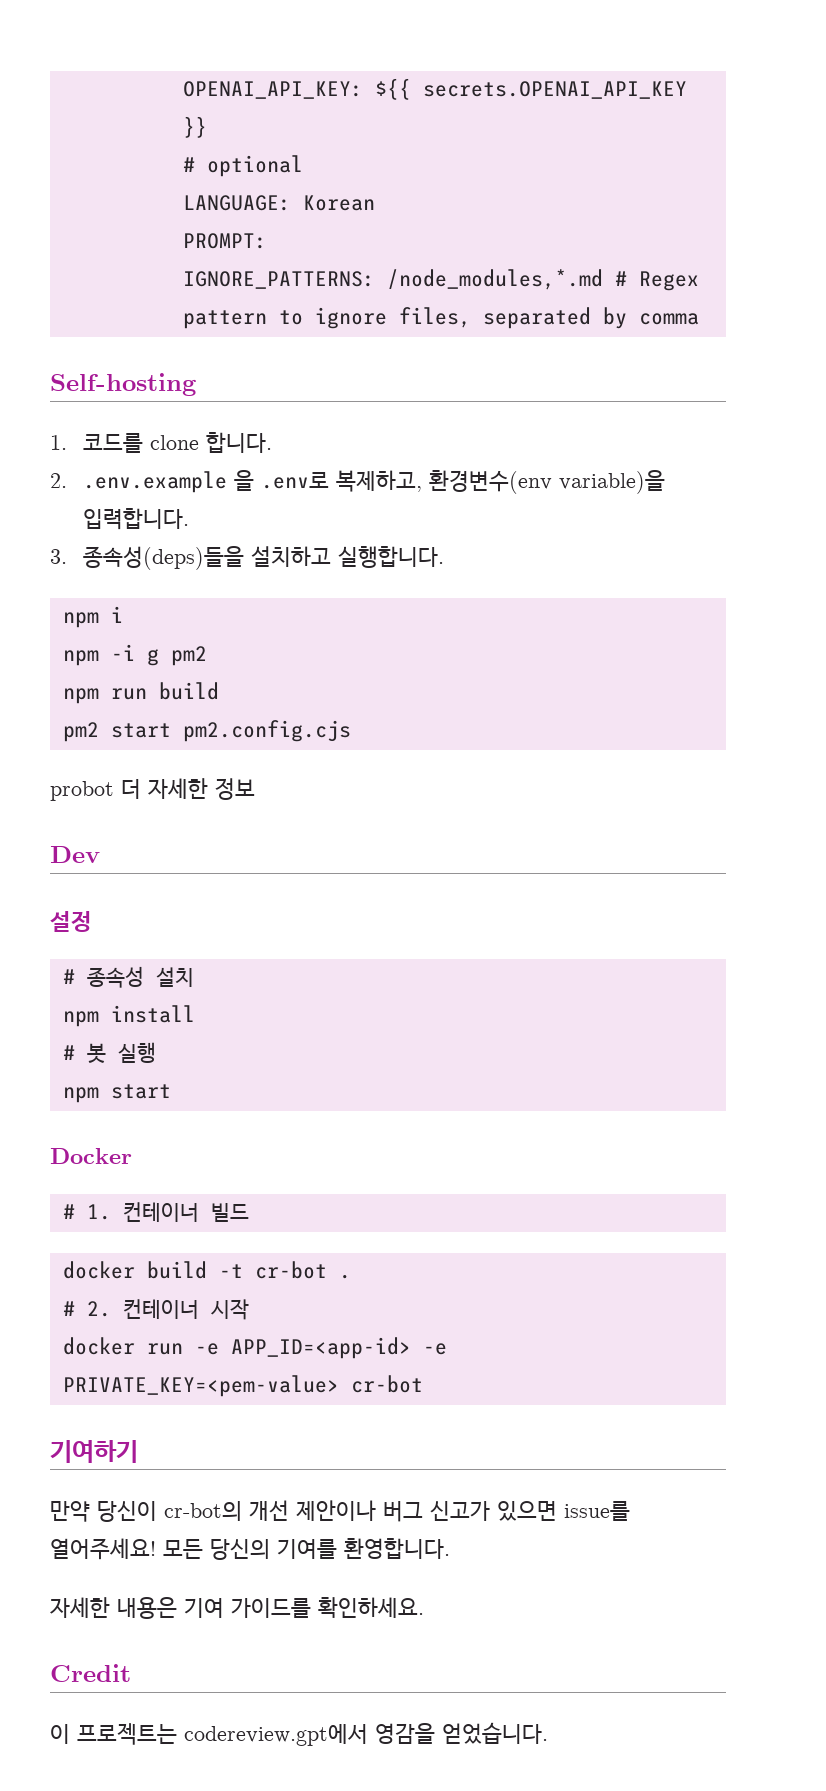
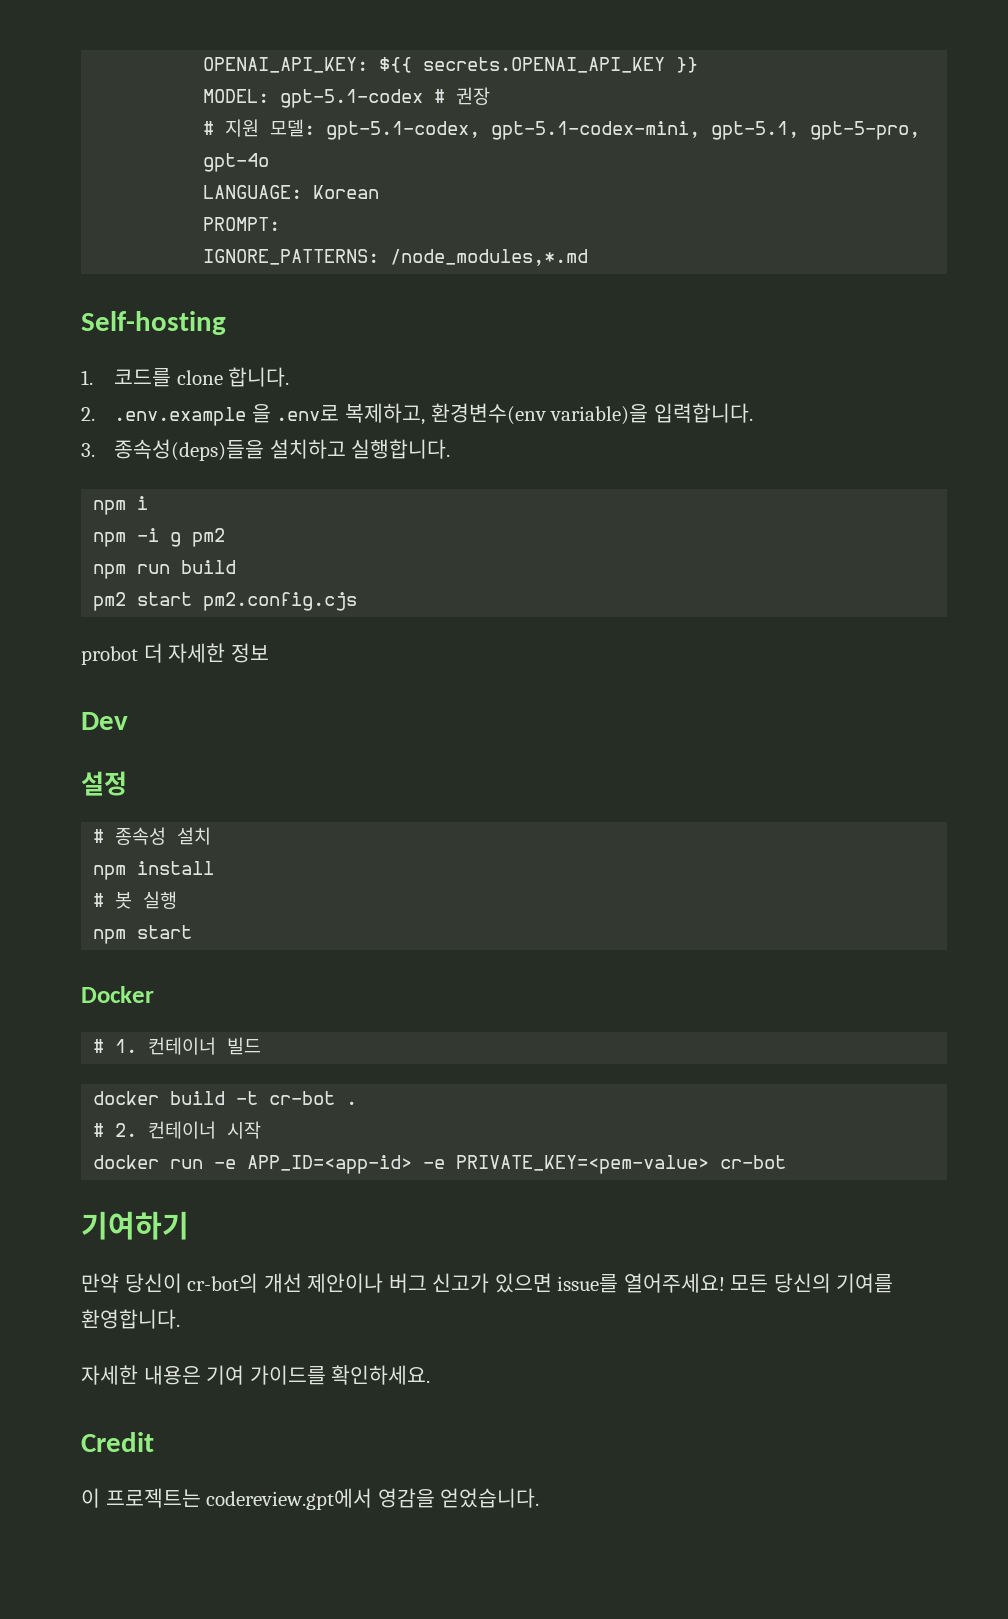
[182,155,303,177] # optional -> [203,87,491,108] [203,119,921,140] [203,153,270,172] MODEL: gpt-5.1-codex # 권장 // # 지원 모델: gpt-5.1-codex, gpt-5.1-codex-mini, gpt-5.1, gpt-5-pro, gpt-4o
[614,271,699,291] [182,307,699,329] # Regex pattern to ignore files, separated by comma -> (589, 257) none

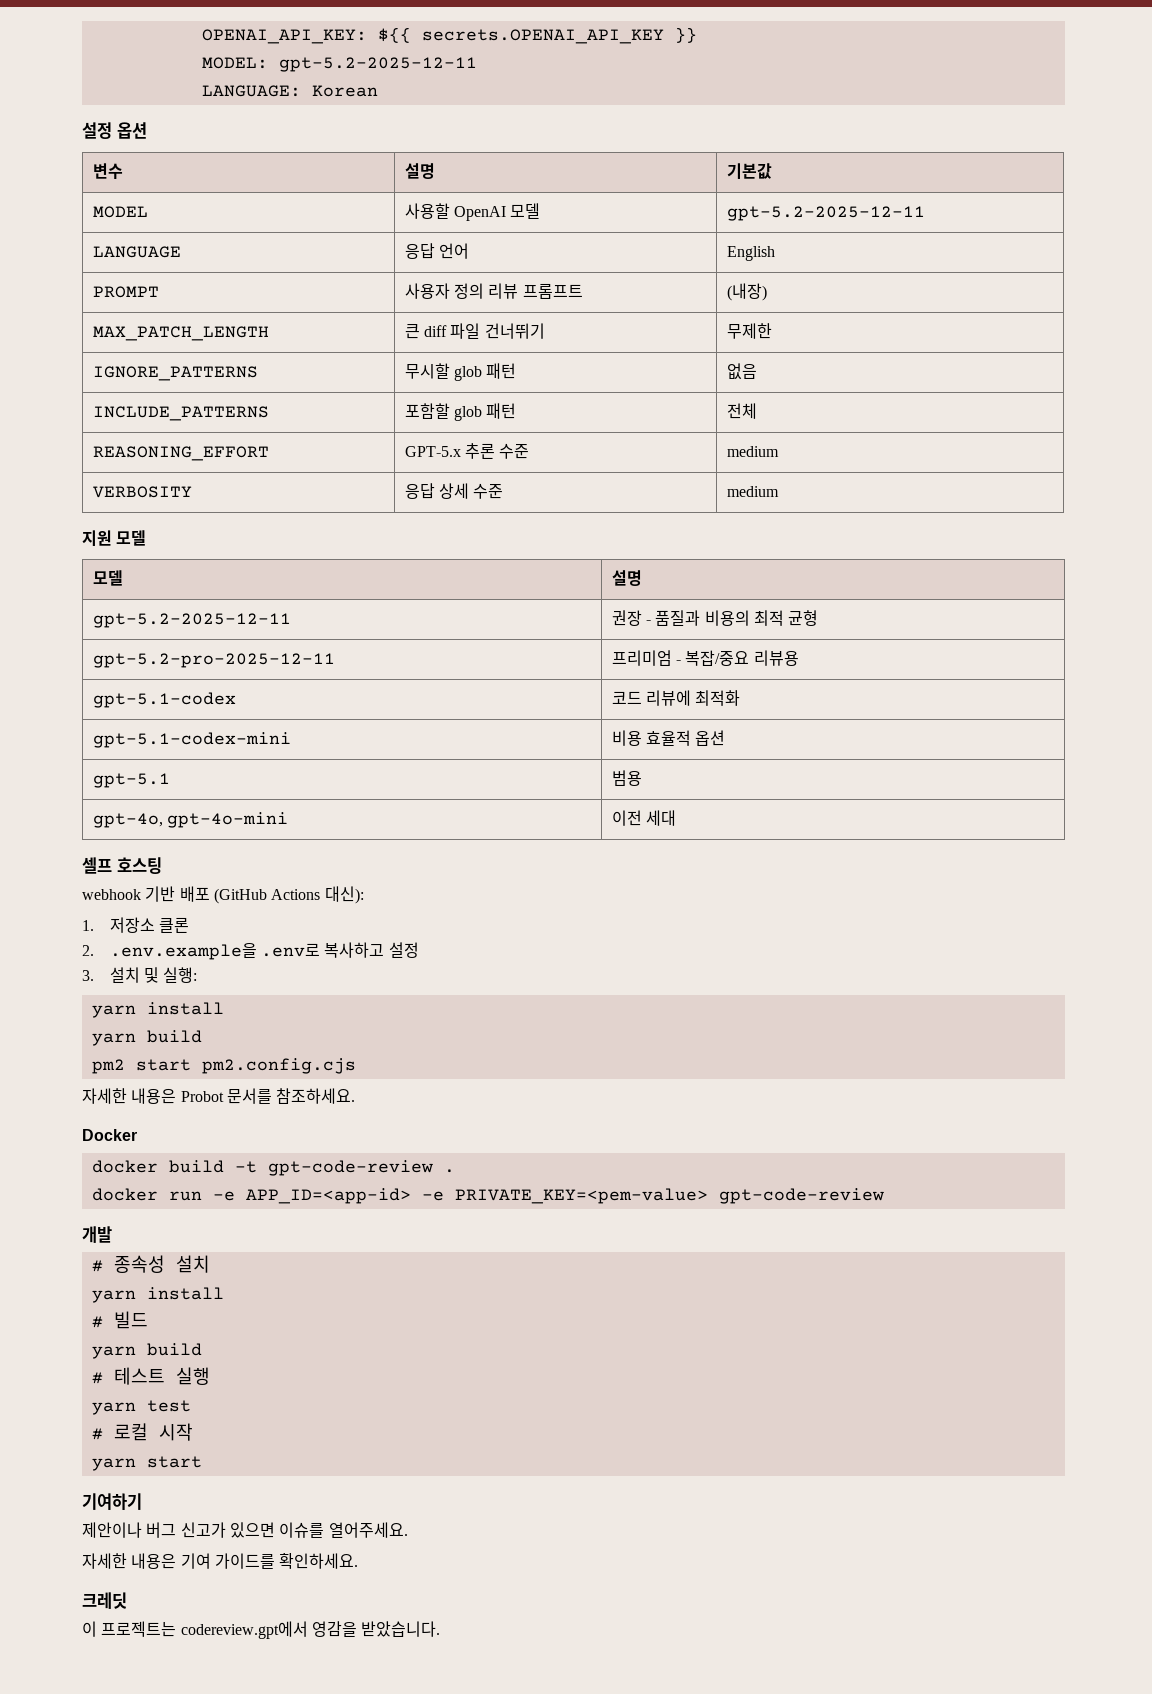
[280,87,491,108] [203,119,921,140] [203,153,270,172] [203,185,380,199] [203,217,281,231] [203,249,589,266] [81,311,226,335] [81,367,290,387] [81,403,753,426] [81,439,451,461] [93,496,149,515] [93,528,226,547] [93,560,237,579] [93,592,358,611] [81,643,269,665] [81,712,128,730] [81,771,127,796] [93,827,212,845] [93,861,215,880] [93,891,178,909] [93,925,193,944] [81,986,154,1003] [93,1037,262,1055] gpt-5.1-codex # 권장 // # 지원 모델: gpt-5.1-codex, gpt-5.1-codex-mini, gpt-5.1, gpt-5-pro, gpt-4o // LANGUAGE: Korean // PROMPT: // IGNORE_PATTERNS: /node_modules,*.md // Self-hosting // 1. 코드를 clone 합니다. // 2. .env.example 을 .env로 복제하고, 환경변수(env variable)을 입력합니다. // 3. 종속성(deps)들을 설치하고 실행합니다. // npm i // npm -i g pm2 // npm run build // pm2 start pm2.config.cjs // probot 더 자세한 정보 // Dev // 설정 // # 종속성 설치 // npm install // # 봇 실행 // npm start // Docker // # 1. 컨테이너 빌드 -> [278,57,477,72] [201,85,378,97] [82,122,147,139] [92,163,123,179] [404,163,435,179] [726,163,772,179] [92,206,148,218] [404,203,541,221] [726,206,925,221] [92,246,181,258] [404,243,470,259] [726,246,775,261] [92,286,159,298] [404,283,583,299] [726,283,767,301] [92,326,269,341] [404,323,545,339] [726,323,772,339] [92,366,258,381] [404,363,517,381] [726,363,757,380] [92,406,269,421] [404,403,517,421] [726,403,757,419] [92,446,269,461] [404,443,530,459] [726,446,779,457] [92,486,192,498] [404,483,504,499] [726,486,779,497] [82,530,147,546] [92,570,123,586] [611,570,642,586] [92,613,291,628] [611,610,819,626] [92,653,335,668] [611,650,799,666] [92,692,236,708] [611,690,741,706] [92,732,291,748] [611,730,726,746] [92,773,170,788] [611,770,642,786] [92,812,289,828] [611,810,677,826] [82,857,162,874] [82,886,364,904] [82,917,190,933] [82,942,419,960] [82,967,198,983] [91,1002,224,1018] [91,1030,202,1046] [91,1058,356,1074] [82,1088,356,1104] [82,1129,137,1141] gpt-5.2-2025-12-11 // LANGUAGE: Korean // 설정 옵션 // 변수 | 설명 | 기본값 // MODEL | 사용할 OpenAI 모델 | gpt-5.2-2025-12-11 // LANGUAGE | 응답 언어 | English // PROMPT | 사용자 정의 리뷰 프롬프트 | (내장) // MAX_PATCH_LENGTH | 큰 diff 파일 건너뛰기 | 무제한 // IGNORE_PATTERNS | 무시할 glob 패턴 | 없음 // INCLUDE_PATTERNS | 포함할 glob 패턴 | 전체 // REASONING_EFFORT | GPT-5.x 추론 수준 | medium // VERBOSITY | 응답 상세 수준 | medium // 지원 모델 // 모델 | 설명 // gpt-5.2-2025-12-11 | 권장 - 품질과 비용의 최적 균형 // gpt-5.2-pro-2025-12-11 | 프리미엄 - 복잡/중요 리뷰용 // gpt-5.1-codex | 코드 리뷰에 최적화 // gpt-5.1-codex-mini | 비용 효율적 옵션 // gpt-5.1 | 범용 // gpt-4o, gpt-4o-mini | 이전 세대 // 셀프 호스팅 // webhook 기반 배포 (GitHub Actions 대신): // 1. 저장소 클론 // 2. .env.example을 .env로 복사하고 설정 // 3. 설치 및 실행: // yarn install // yarn build // pm2 start pm2.config.cjs // 자세한 내용은 Probot 문서를 참조하세요. // Docker
[269,1091,336,1105] cr-bot -> [267,1160,433,1176] gpt-code-review
[93,1121,262,1139] // # 2. 컨테이너 시작 -> (455, 1171) none
[720,1155,787,1169] [81,1211,189,1240] [81,1273,894,1293] [81,1309,180,1329] cr-bot // 기여하기 // 만약 당신이 cr-bot의 개선 제안이나 버그 신고가 있으면 issue를 열어주세요! 모든 당신의 기여를 환영합니다. -> [718,1188,884,1204] [82,1226,112,1243] [91,1255,210,1273] [91,1287,224,1303] [91,1311,148,1329] [91,1343,202,1359] [91,1367,210,1385] [91,1400,191,1415] [91,1423,193,1441] [91,1456,202,1471] [82,1493,142,1510] [82,1522,408,1538] gpt-code-review // 개발 // # 종속성 설치 // yarn install // # 빌드 // yarn build // # 테스트 실행 // yarn test // # 로컬 시작 // yarn start // 기여하기 // 제안이나 버그 신고가 있으면 이슈를 열어주세요.
[81,1432,154,1452] Credit -> [82,1592,127,1609] 크레딧
[440,1488,540,1508] 얻었습니다. -> [361,1621,441,1637] 받았습니다.

